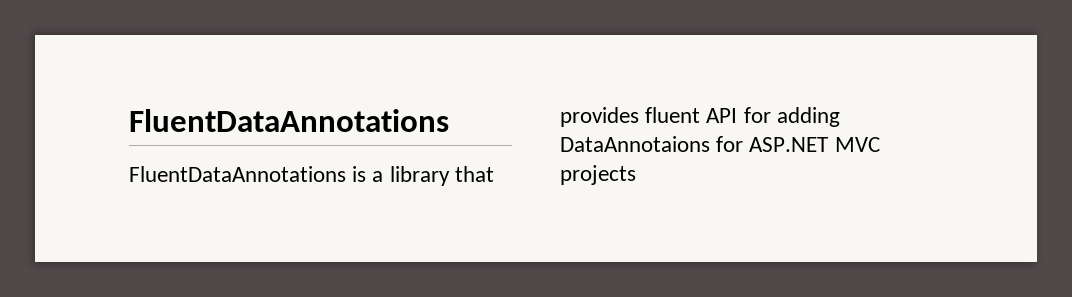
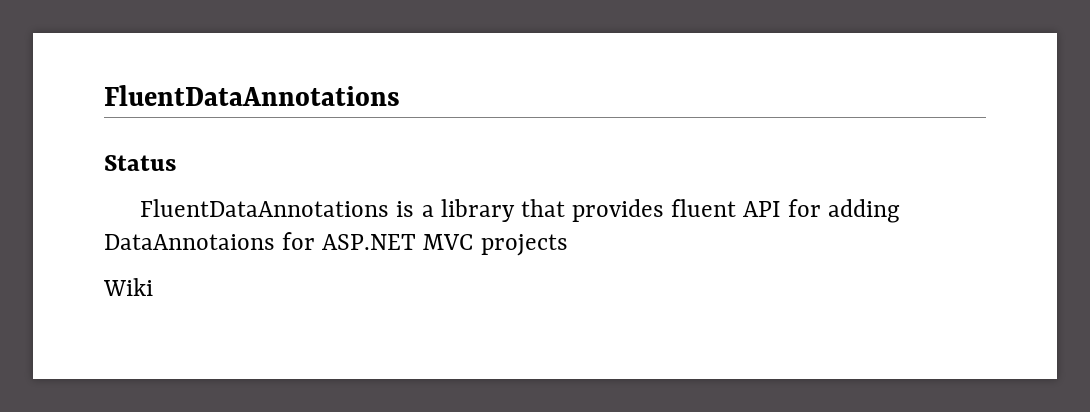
[129,109,449,132] FluentDataAnnotations -> [104,85,400,106] [104,155,176,171] FluentDataAnnotations // Status
(636, 175) none -> [103,278,153,296] // Wiki

